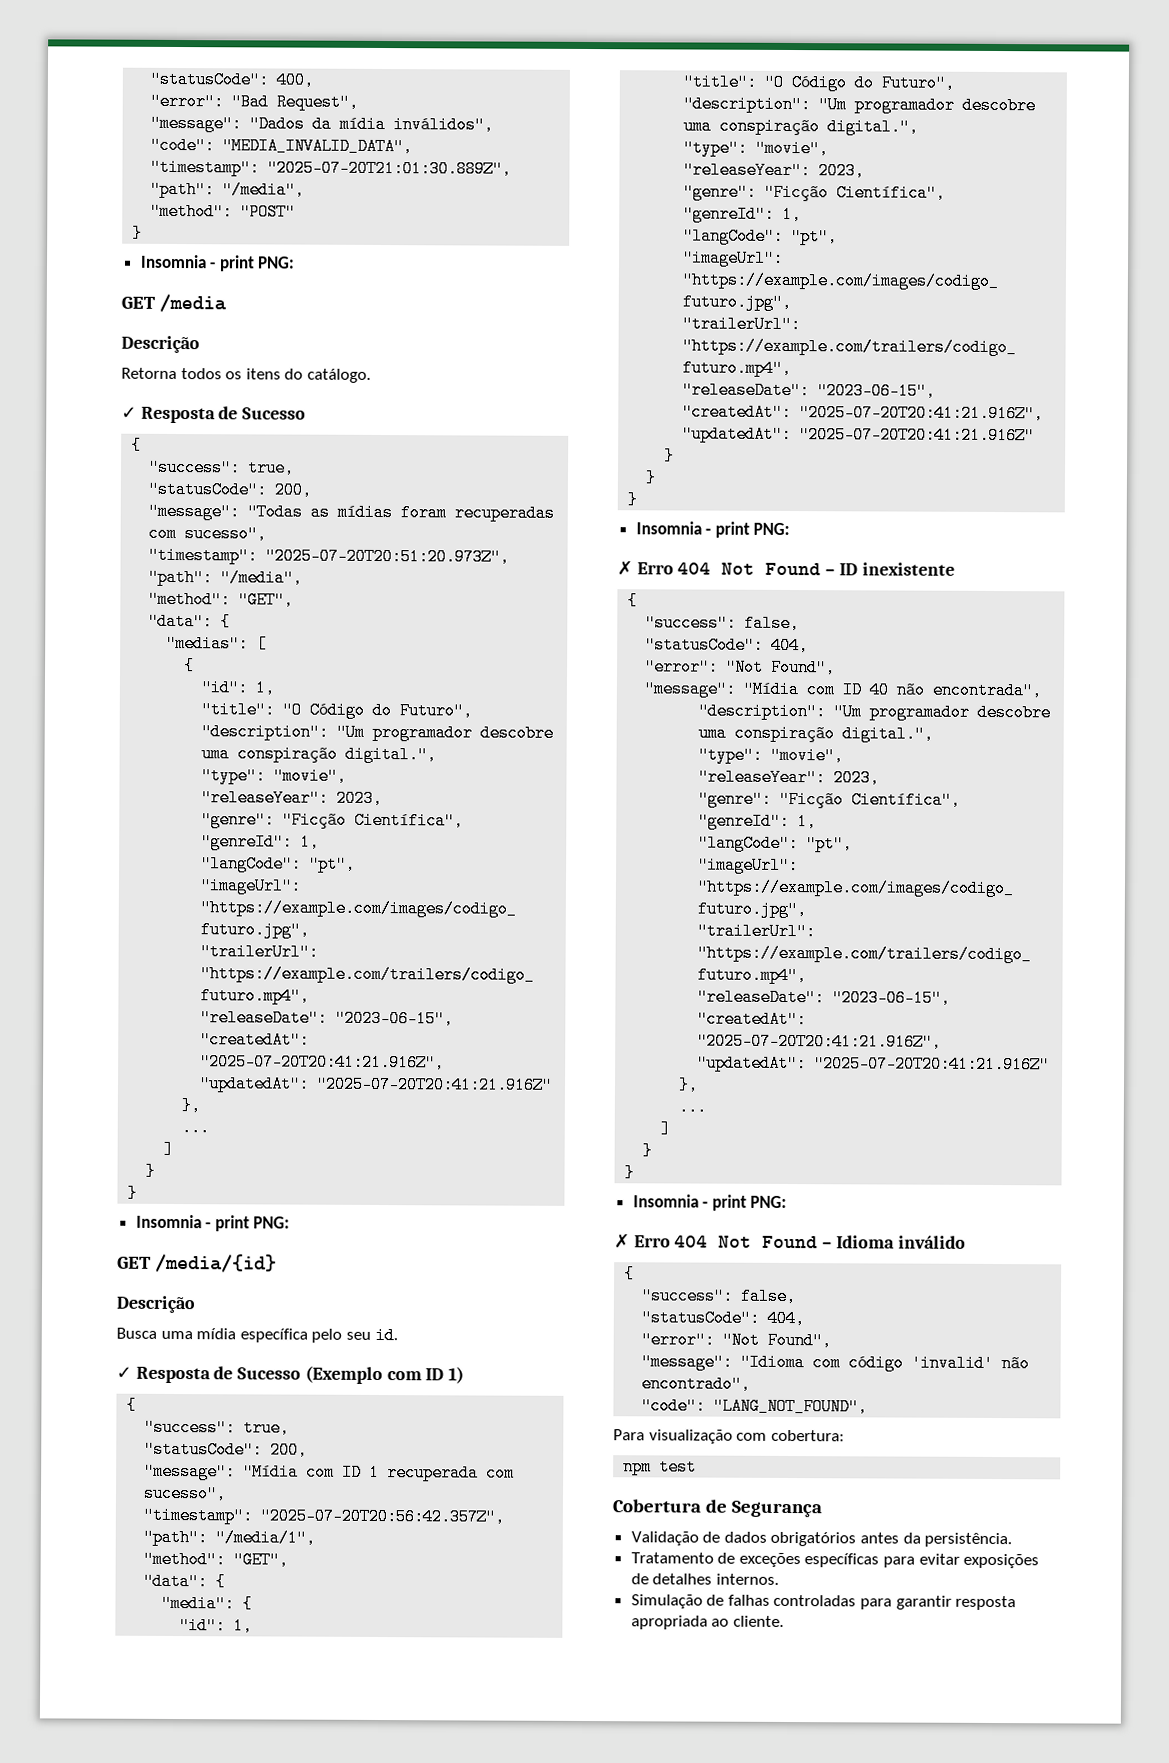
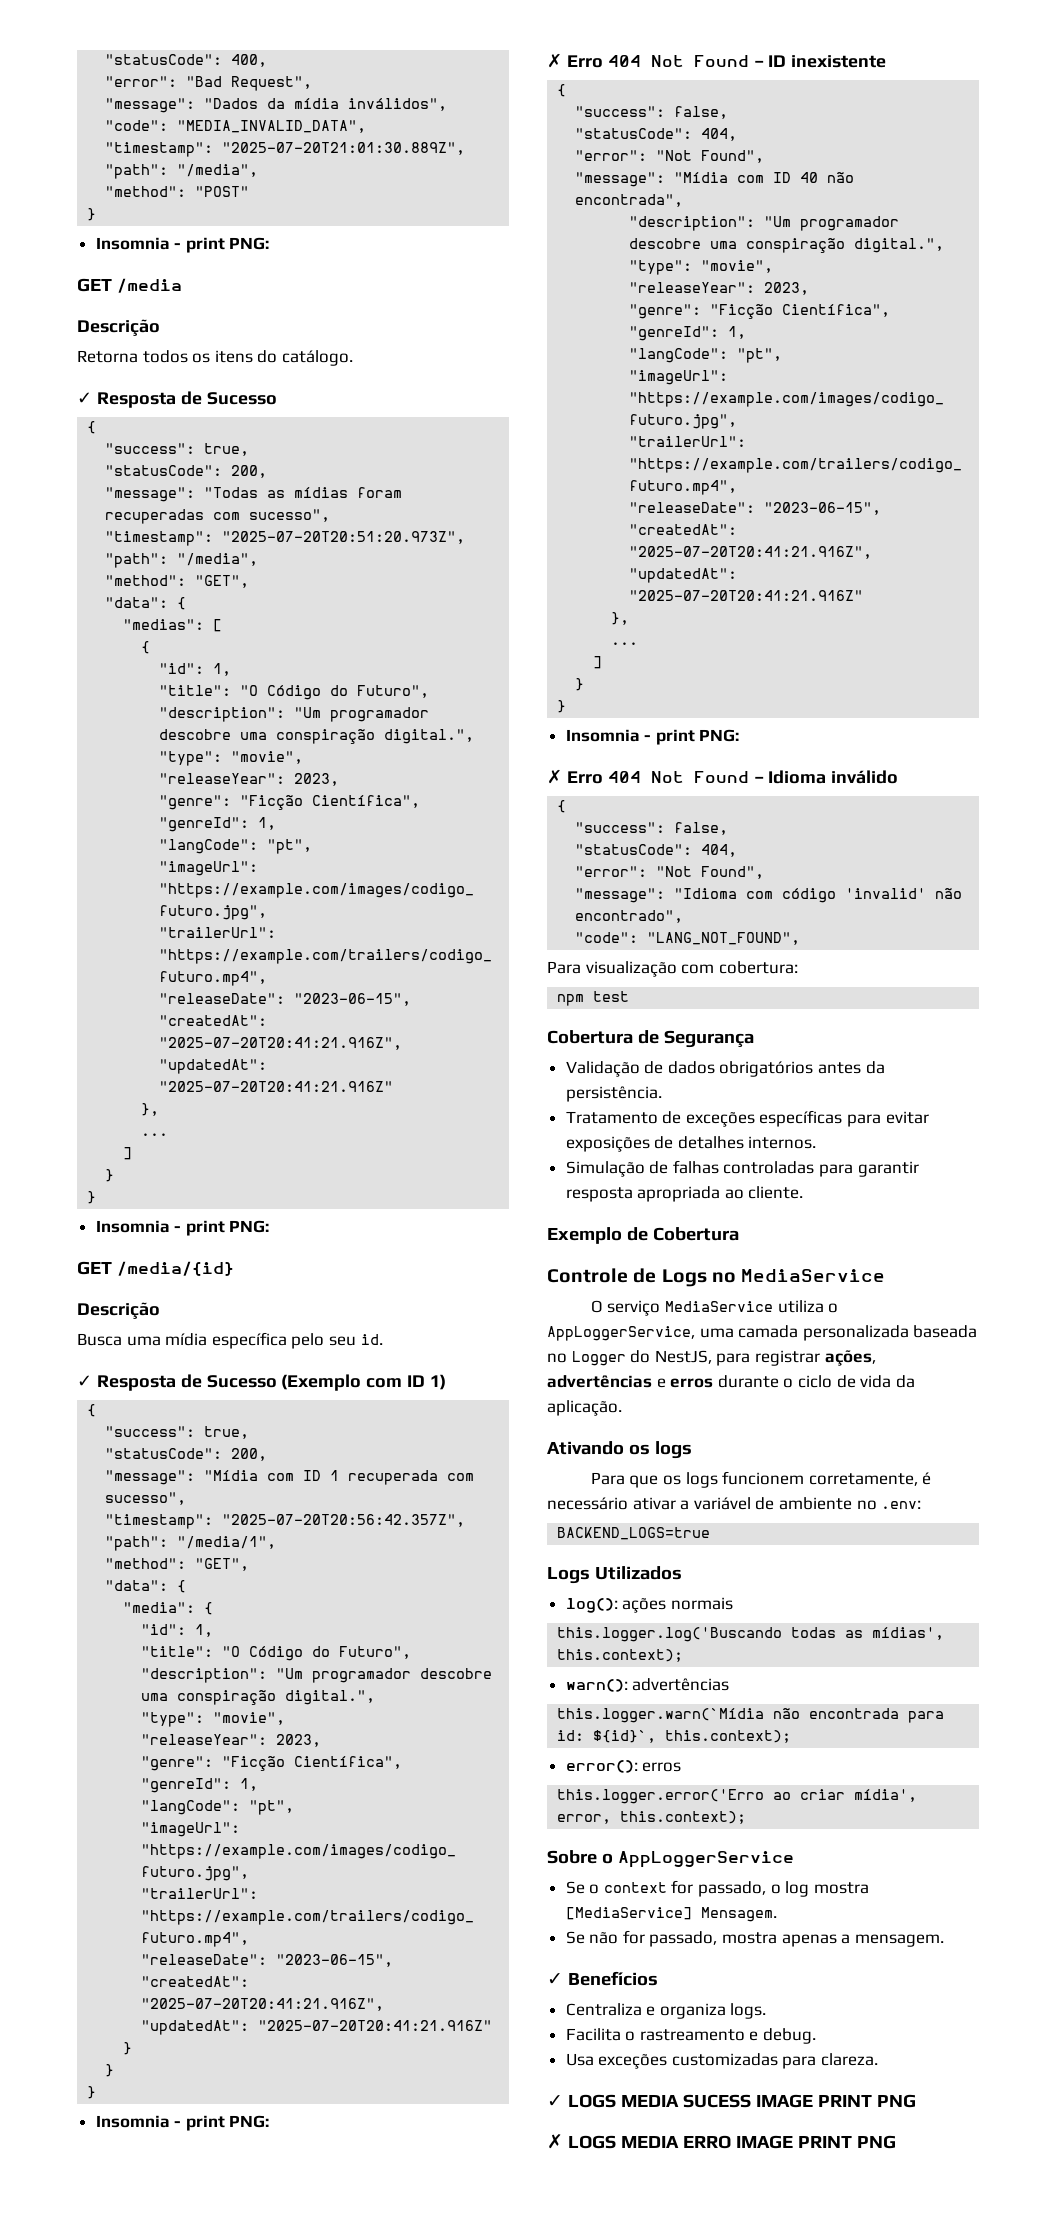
(784, 1621) none -> [547,1227,739,1244] [547,1268,886,1287] [590,1300,839,1316] [547,1325,978,1341] [547,1350,876,1366] [547,1375,915,1388] [547,1400,622,1416] [547,1441,692,1459] [590,1471,932,1488] [547,1497,922,1510] [557,1527,711,1540] [547,1566,682,1584] [565,1597,733,1613] [557,1627,945,1642] [557,1649,684,1662] [565,1678,730,1692] [557,1708,945,1723] [557,1730,792,1743] [565,1760,682,1773] [557,1789,918,1804] [557,1811,747,1824] [547,1850,794,1868] [565,1880,869,1897] [565,1907,777,1922] [565,1930,944,1947] [547,1971,658,1986] [565,2003,767,2019] [565,2028,817,2044] [565,2053,879,2069] [547,2094,916,2108] [547,2134,896,2149] // Exemplo de Cobertura // Controle de Logs no MediaService // O serviço MediaService utiliza o AppLoggerService, uma camada personalizada baseada no Logger do NestJS, para registrar ações, advertências e erros durante o ciclo de vida da aplicação. // Ativando os logs // Para que os logs funcionem corretamente, é necessário ativar a variável de ambiente no .env: // BACKEND_LOGS=true // Logs Utilizados // log(): ações normais // this.logger.log('Buscando todas as mídias', this.context); // warn(): advertências // this.logger.warn(`Mídia não encontrada para id: ${id}`, this.context); // error(): erros // this.logger.error('Erro ao criar mídia', error, this.context); // Sobre o AppLoggerService // Se o context for passado, o log mostra [MediaService] Mensagem. // Se não for passado, mostra apenas a mensagem. // ✓ Benefícios // Centraliza e organiza logs. // Facilita o rastreamento e debug. // Usa exceções customizadas para clareza. // ✓ LOGS MEDIA SUCESS IMAGE PRINT PNG // ✗ LOGS MEDIA ERRO IMAGE PRINT PNG

